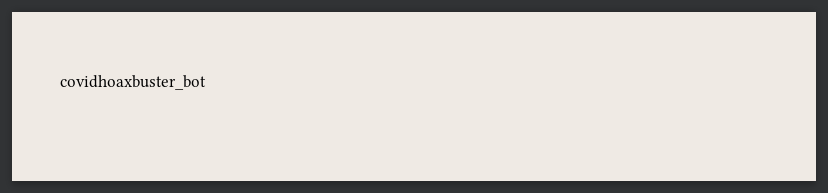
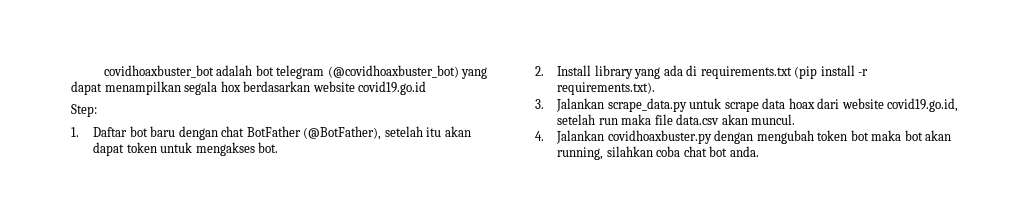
(206, 82) none -> [216,65,488,79] [71,81,427,95] [71,104,97,117] [71,126,471,140] [93,142,279,156] [535,65,869,79] [557,82,656,95] [535,98,959,112] [557,114,796,125] [535,130,952,144] [557,146,759,160] adalah bot telegram (@covidhoaxbuster_bot) yang dapat menampilkan segala hox berdasarkan website covid19.go.id // Step: // 1. Daftar bot baru dengan chat BotFather (@BotFather), setelah itu akan dapat token untuk mengakses bot. // 2. Install library yang ada di requirements.txt (pip install -r requirements.txt). // 3. Jalankan scrape_data.py untuk scrape data hoax dari website covid19.go.id, setelah run maka file data.csv akan muncul. // 4. Jalankan covidhoaxbuster.py dengan mengubah token bot maka bot akan running, silahkan coba chat bot anda.

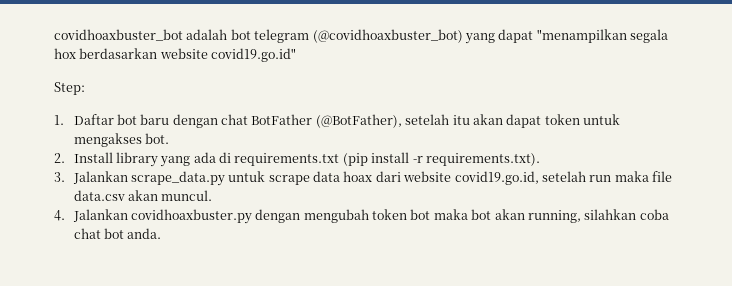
[104,81,181,95] menampilkan -> [536,29,627,43] "menampilkan
[358,81,427,95] covid19.go.id -> [211,48,297,62] covid19.go.id"

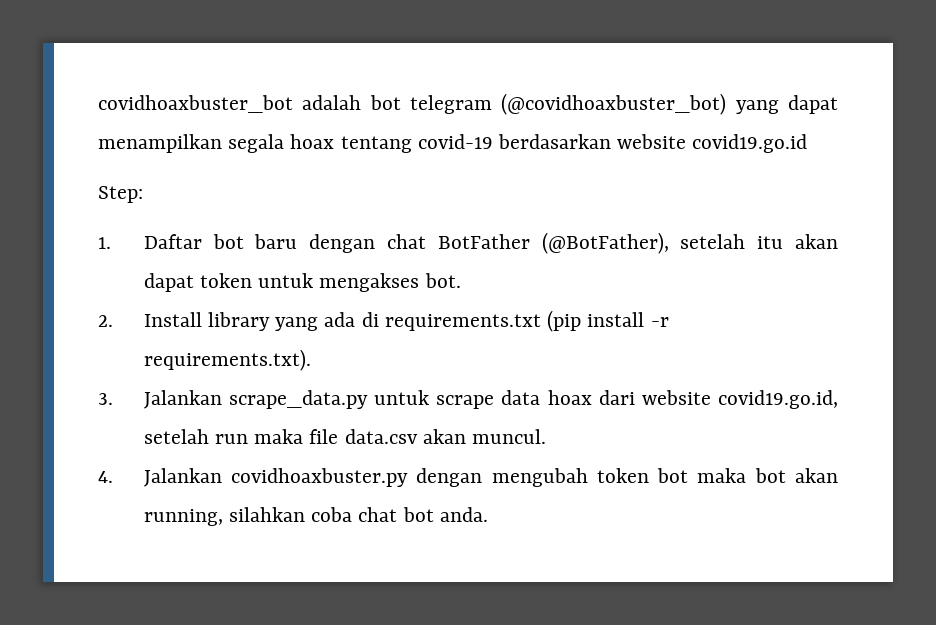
[536,29,668,43] [54,48,76,59] "menampilkan segala hox -> [98,134,493,153] menampilkan segala hoax tentang covid-19
[211,48,297,62] covid19.go.id" -> [692,134,808,153] covid19.go.id

